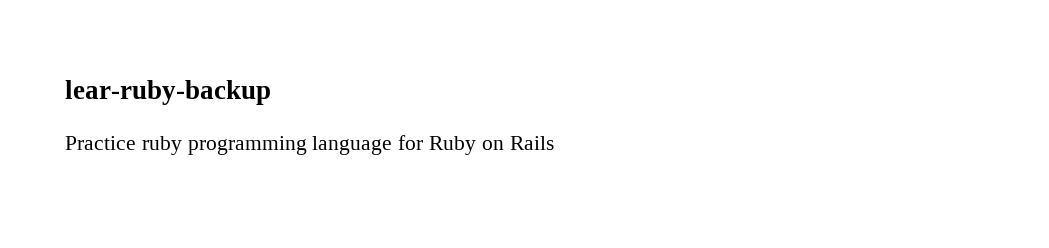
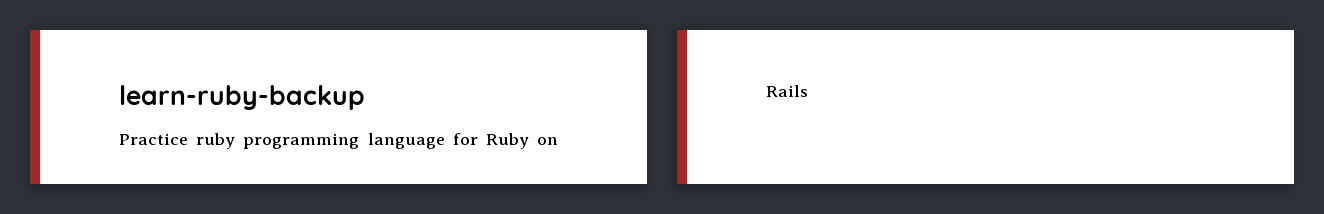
[65,80,271,105] lear-ruby-backup -> [119,85,365,110] learn-ruby-backup

